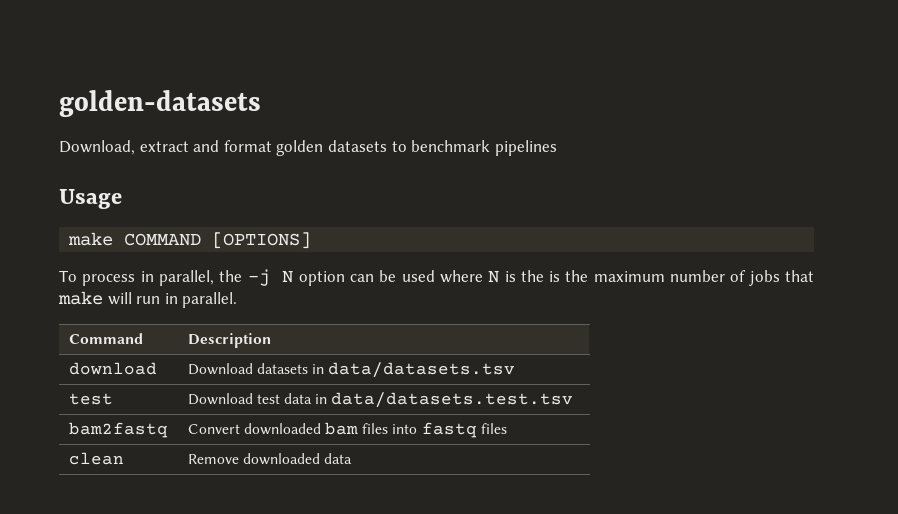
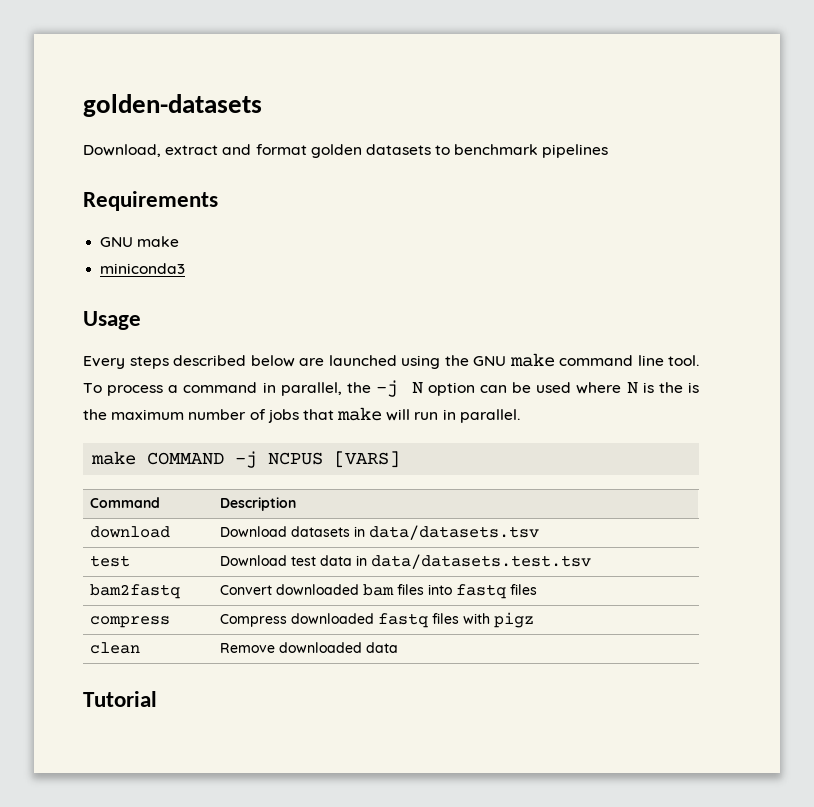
[59,189,122,209] [68,232,312,249] [59,270,136,286] Usage // make COMMAND [OPTIONS] // To process -> [83,191,218,211] [100,236,180,247] [100,263,186,274] [83,311,141,330] [83,353,699,369] [83,382,258,396] Requirements // GNU make // miniconda3 // Usage // Every steps described below are launched using the GNU make command line tool. To process a command
(238, 300) none -> [91,451,401,468] // make COMMAND -j NCPUS [VARS]
(507, 428) none -> [89,616,170,628] [219,612,534,628] // compress | Compress downloaded fastq files with pigz
(353, 458) none -> [83,691,157,707] // Tutorial

